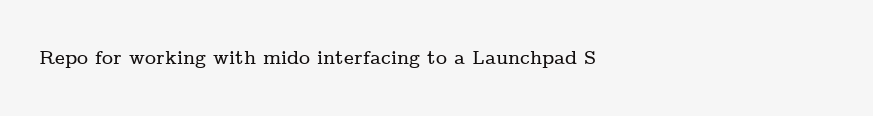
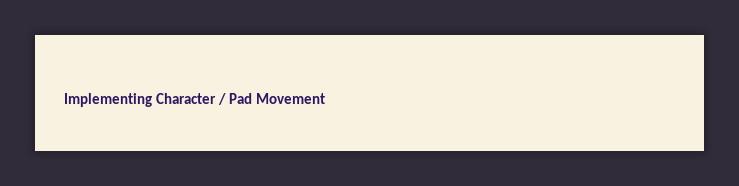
[39,51,596,68] Repo for working with mido interfacing to a Launchpad S -> [64,93,326,107] Implementing Character / Pad Movement

